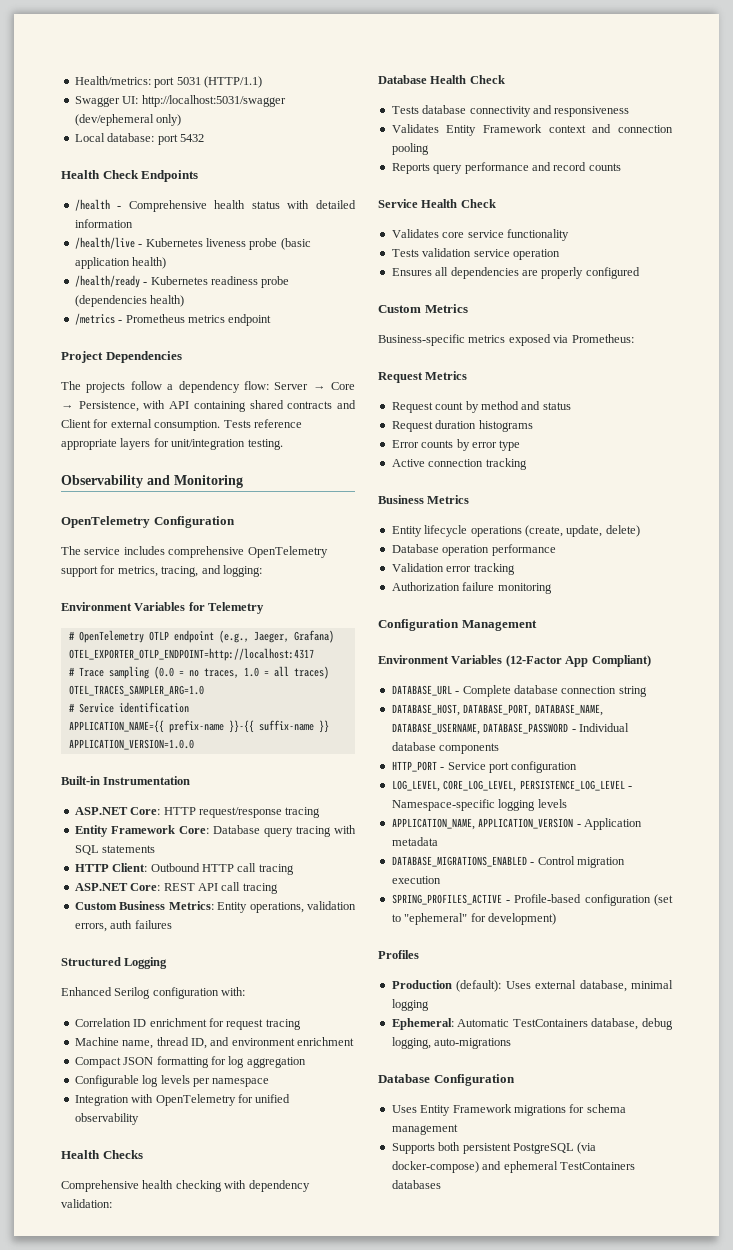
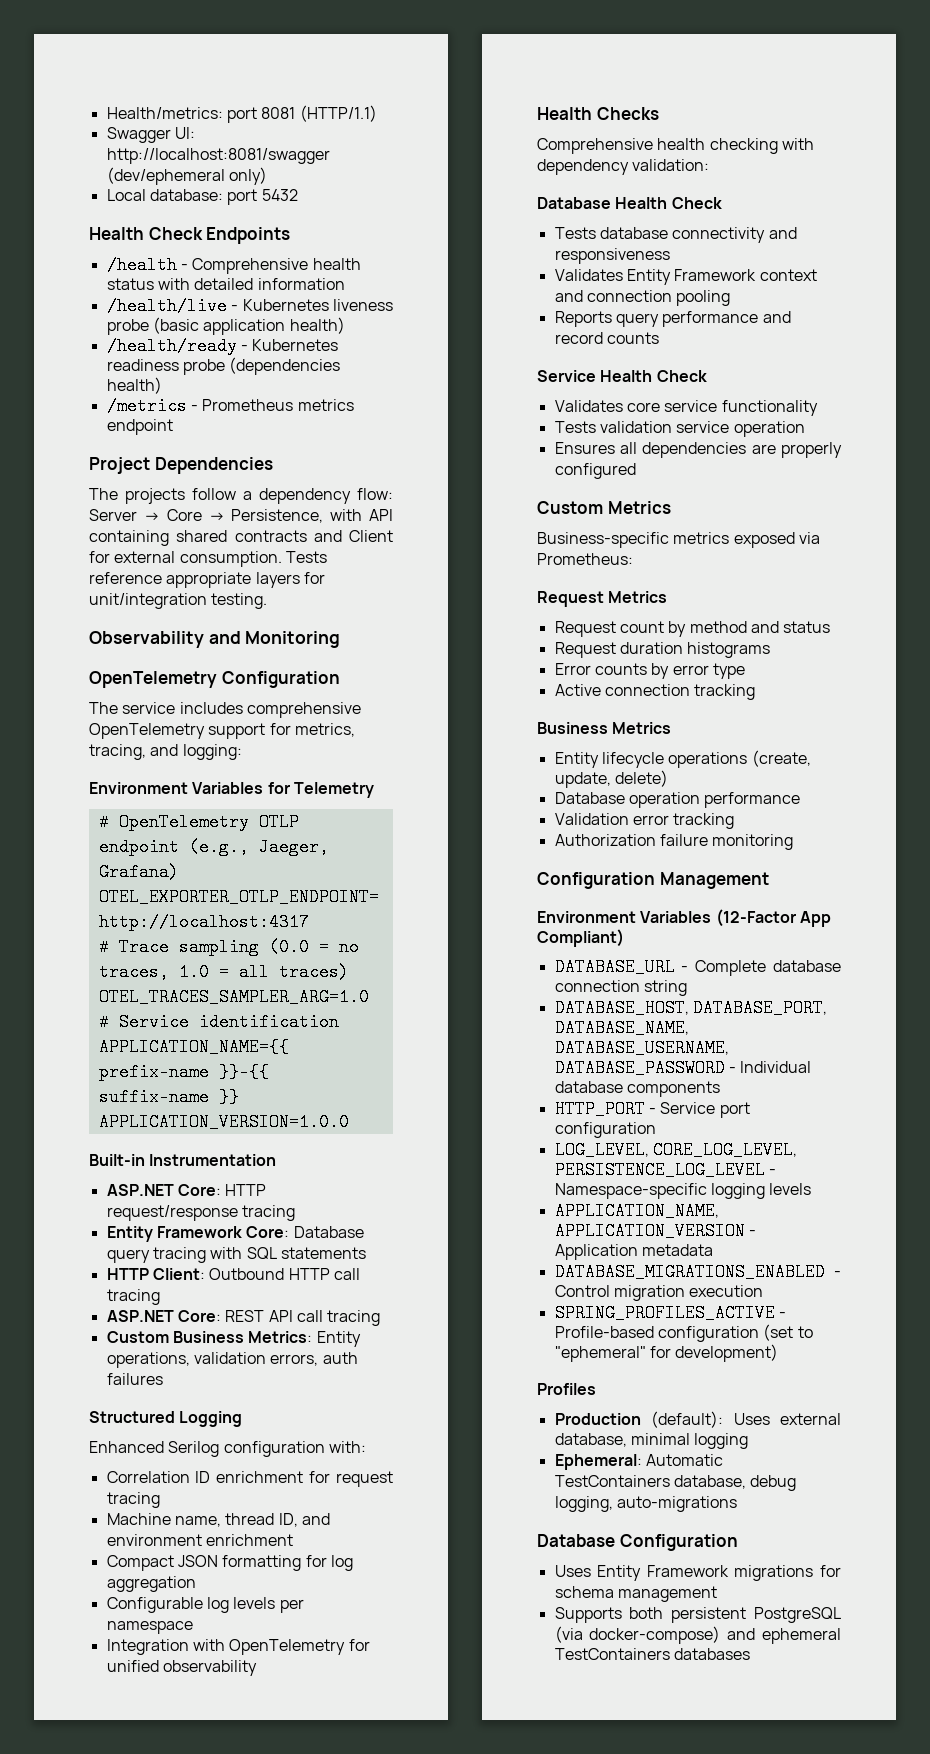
[176,77,201,85] 5031 -> [261,107,296,119] 8081
[141,95,286,107] http://localhost:5031/swagger -> [106,148,330,164] http://localhost:8081/swagger

